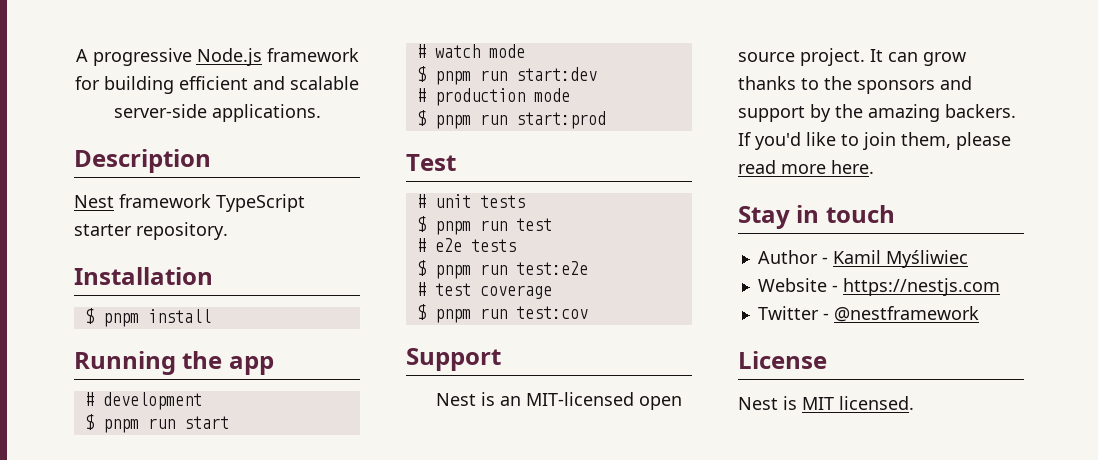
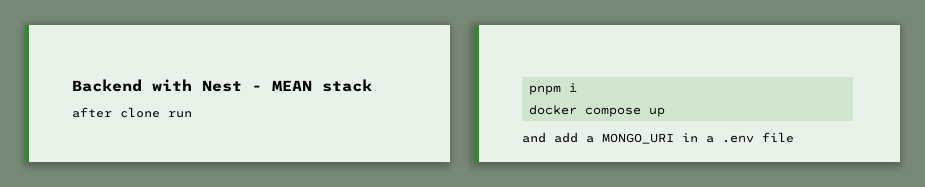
[75,48,359,66] [75,76,359,94] [113,104,321,122] [74,149,211,173] [74,194,305,212] [74,222,228,240] [74,267,213,285] [84,308,211,327] [74,351,274,375] [84,392,202,410] [84,414,229,433] [416,44,525,58] [416,66,597,85] [416,88,570,106] [416,110,606,129] [406,154,456,171] [416,194,525,208] [416,216,552,235] [416,238,516,252] [416,260,588,279] [416,282,552,299] [416,304,588,323] [406,348,501,371] [435,392,682,410] [738,48,966,66] [738,76,972,94] [738,104,1016,122] [738,132,1011,150] [738,160,874,174] [738,205,895,229] [757,250,968,268] [757,278,1000,296] [757,306,979,322] [738,351,827,369] [738,396,914,410] A progressive Node.js framework for building efficient and scalable server-side applications. // Description // Nest framework TypeScript starter repository. // Installation // $ pnpm install // Running the app // # development // $ pnpm run start // # watch mode // $ pnpm run start:dev // # production mode // $ pnpm run start:prod // Test // # unit tests // $ pnpm run test // # e2e tests // $ pnpm run test:e2e // # test coverage // $ pnpm run test:cov // Support // Nest is an MIT-licensed open source project. It can grow thanks to the sponsors and support by the amazing backers. If you'd like to join them, please read more here. // Stay in touch // Author - Kamil Myśliwiec // Website - https://nestjs.com // Twitter - @nestframework // License // Nest is MIT licensed. -> [72,79,372,92] [72,107,192,118] [528,83,577,95] [528,105,665,117] [522,132,794,144] Backend with Nest - MEAN stack // after clone run // pnpm i // docker compose up // and add a MONGO_URI in a .env file

